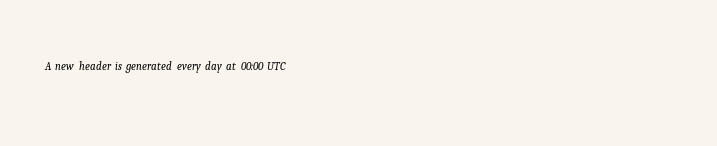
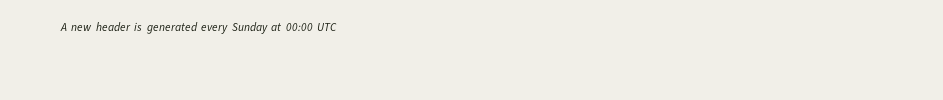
[204,61,222,73] day -> [231,22,268,34] Sunday

